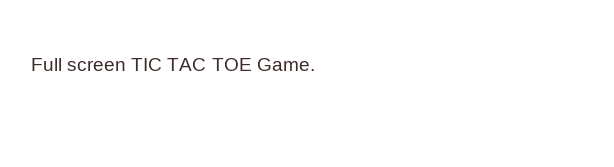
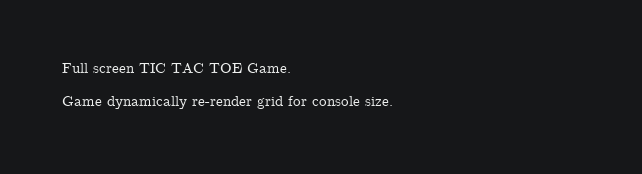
(315, 64) none -> [62,96,393,109] // Game dynamically re-render grid for console size.

